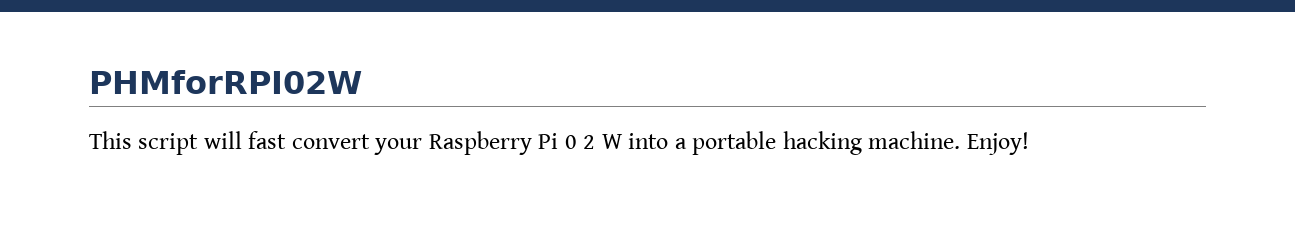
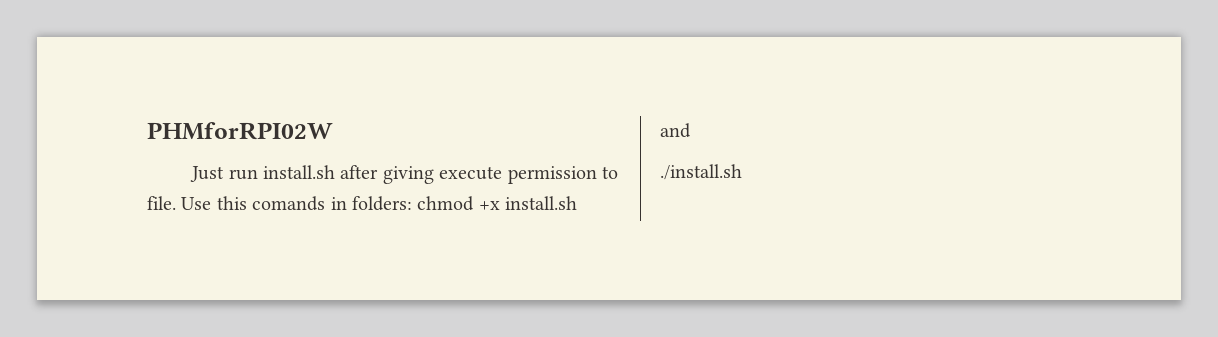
[89,131,1029,155] This script will fast convert your Raspberry Pi 0 2 W into a portable hacking machine. Enjoy! -> [190,165,619,184] [147,196,578,211] [660,123,691,138] [660,164,742,180] Just run install.sh after giving execute permission to file. Use this comands in folders: chmod +x install.sh // and // ./install.sh

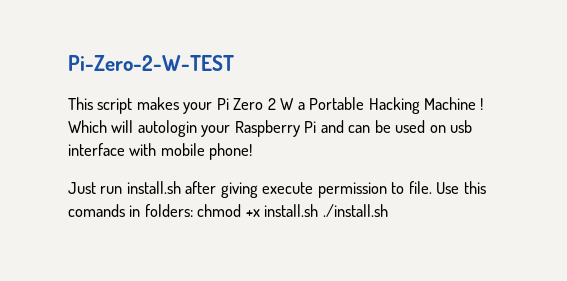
[147,122,333,140] PHMforRPI02W -> [68,55,234,71] [68,97,484,114] [68,120,473,137] [68,143,253,160] Pi-Zero-2-W-TEST // This script makes your Pi Zero 2 W a Portable Hacking Machine ! Which will autologin your Raspberry Pi and can be used on usb interface with mobile phone!
[660,123,691,138] // and // -> (319, 210) none

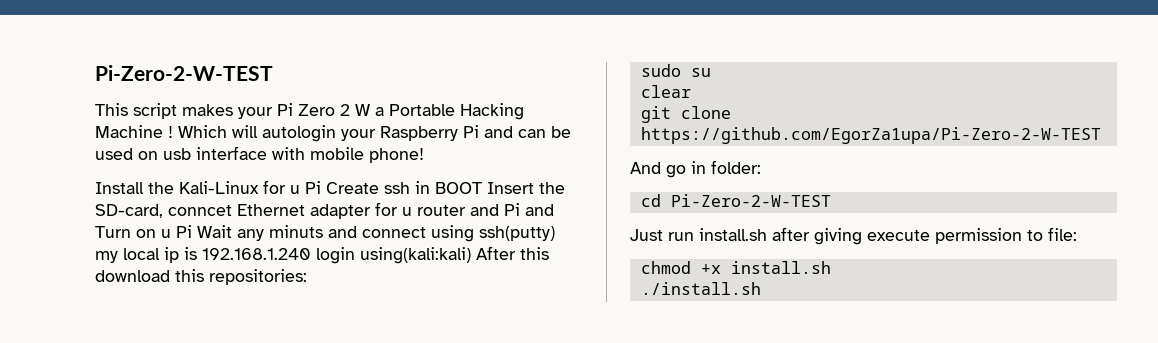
(253, 151) none -> [95,180,565,194] [95,202,554,219] [95,225,555,242] [95,246,549,264] [95,269,307,285] [640,64,711,77] [640,85,691,98] [640,106,731,123] [640,127,1101,144] [630,160,761,178] [640,194,831,207] // Install the Kali-Linux for u Pi Create ssh in BOOT Insert the SD-card, conncet Ethernet adapter for u router and Pi and Turn on u Pi Wait any minuts and connect using ssh(putty) my local ip is 192.168.1.240 login using(kali:kali) After this download this repositories: // sudo su // clear // git clone https://github.com/EgorZa1upa/Pi-Zero-2-W-TEST // And go in folder: // cd Pi-Zero-2-W-TEST
[408,181,486,194] [68,204,193,217] file. Use this comands in folders: -> [1048,227,1077,241] file: //
(319, 210) none -> (831, 267) //

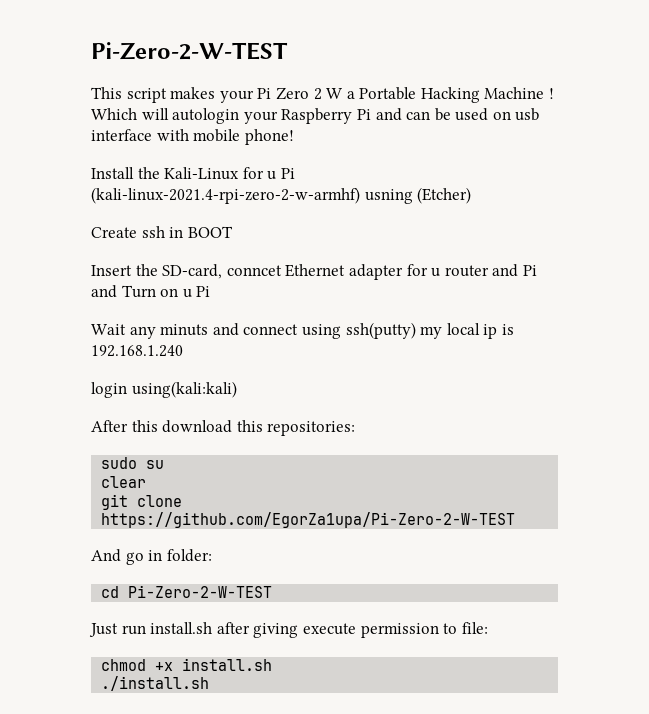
(321, 187) none -> [91,187,472,204] (kali-linux-2021.4-rpi-zero-2-w-armhf) usning (Etcher) //
(482, 188) none -> (233, 232) //
(192, 231) none -> (211, 291) //
(311, 254) none -> (183, 351) //
(471, 255) none -> (237, 389) //

